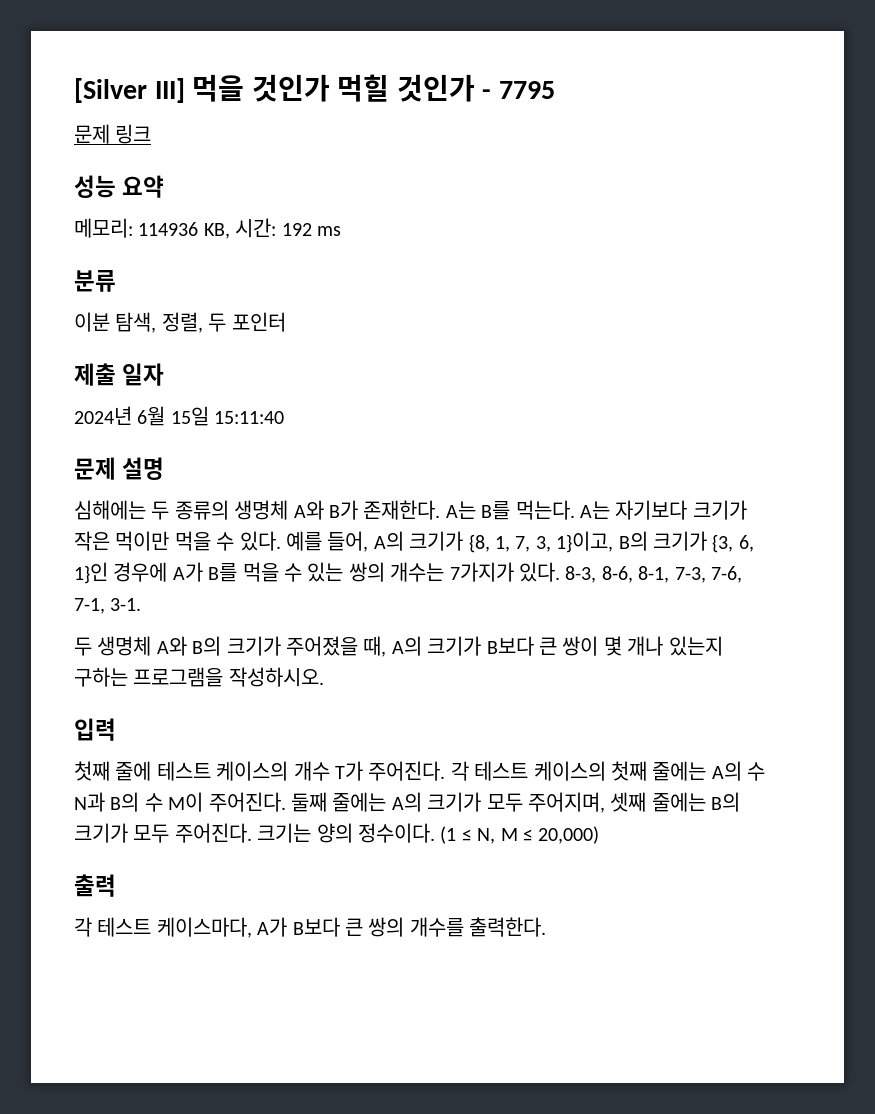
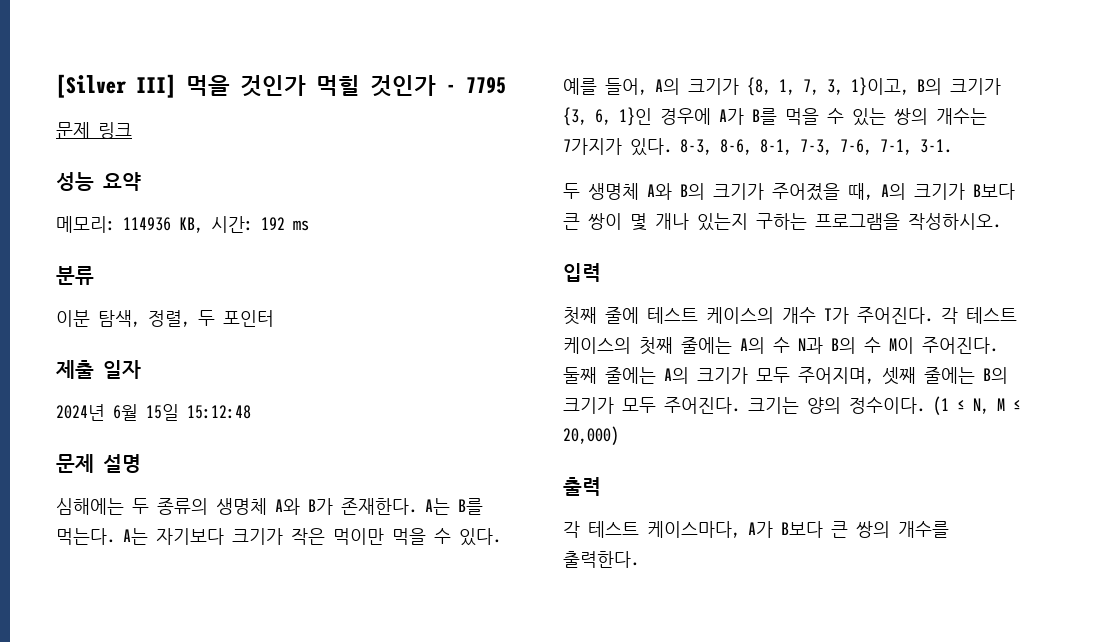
[214,411,285,424] 15:11:40 -> [187,405,251,419] 15:12:48

